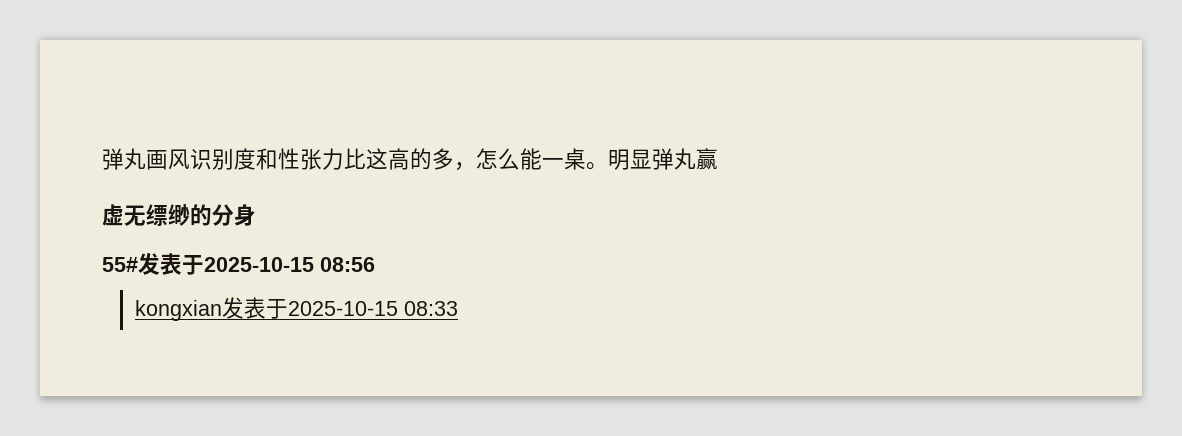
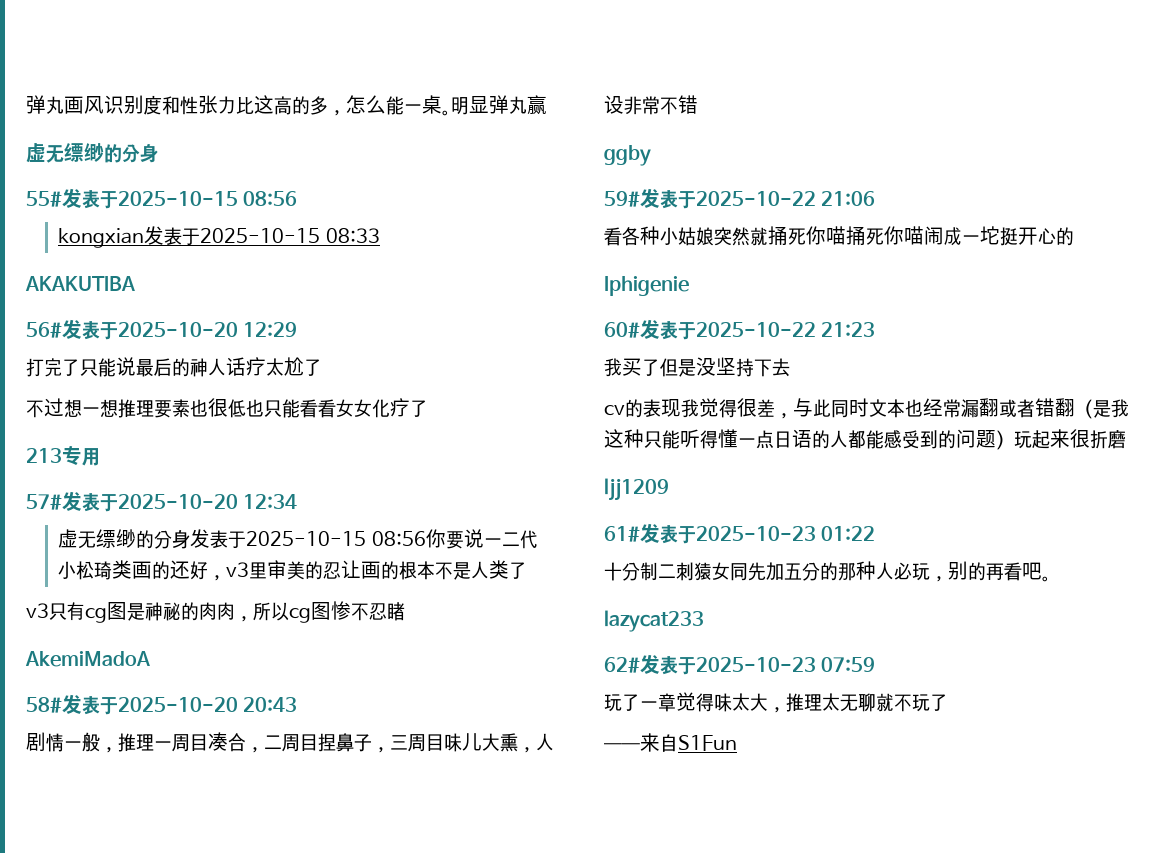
(458, 308) none -> [25,276,135,291] [26,319,298,340] [26,357,322,377] [26,398,428,418] [26,446,100,466] [26,491,298,512] [58,529,538,549] [58,560,528,581] [26,601,405,623] [25,651,150,667] [26,694,298,715] [26,732,554,753] [604,95,698,115] [604,145,651,166] [604,188,876,209] [604,226,1074,246] [604,276,689,296] [604,319,876,340] [604,357,790,377] [604,398,1129,419] [604,429,1126,450] [604,478,669,501] [604,523,876,544] [604,561,1051,582] [604,610,704,632] [604,654,876,675] [604,692,948,713] [604,733,737,752] // AKAKUTIBA // 56#发表于2025-10-20 12:29 // 打完了只能说最后的神人话疗太尬了 // 不过想一想推理要素也很低也只能看看女女化疗了 // 213专用 // 57#发表于2025-10-20 12:34 // 虚无缥缈的分身发表于2025-10-15 08:56你要说一二代小松琦类画的还好，v3里审美的忍让画的根本不是人类了 // v3只有cg图是神秘的肉肉，所以cg图惨不忍睹 // AkemiMadoA // 58#发表于2025-10-20 20:43 // 剧情一般，推理一周目凑合，二周目捏鼻子，三周目味儿大熏，人设非常不错 // ggby // 59#发表于2025-10-22 21:06 // 看各种小姑娘突然就捅死你喵捅死你喵闹成一坨挺开心的 // Iphigenie // 60#发表于2025-10-22 21:23 // 我买了但是没坚持下去 // cv的表现我觉得很差，与此同时文本也经常漏翻或者错翻（是我这种只能听得懂一点日语的人都能感受到的问题）玩起来很折磨 // ljj1209 // 61#发表于2025-10-23 01:22 // 十分制二刺猿女同先加五分的那种人必玩，别的再看吧。 // lazycat233 // 62#发表于2025-10-23 07:59 // 玩了一章觉得味太大，推理太无聊就不玩了 // ——来自S1Fun

